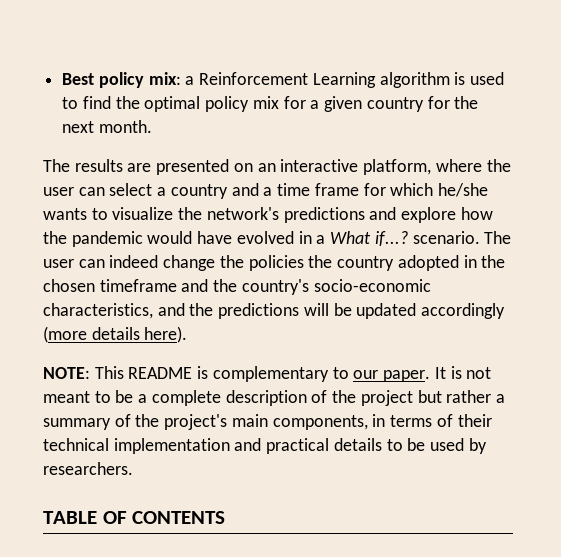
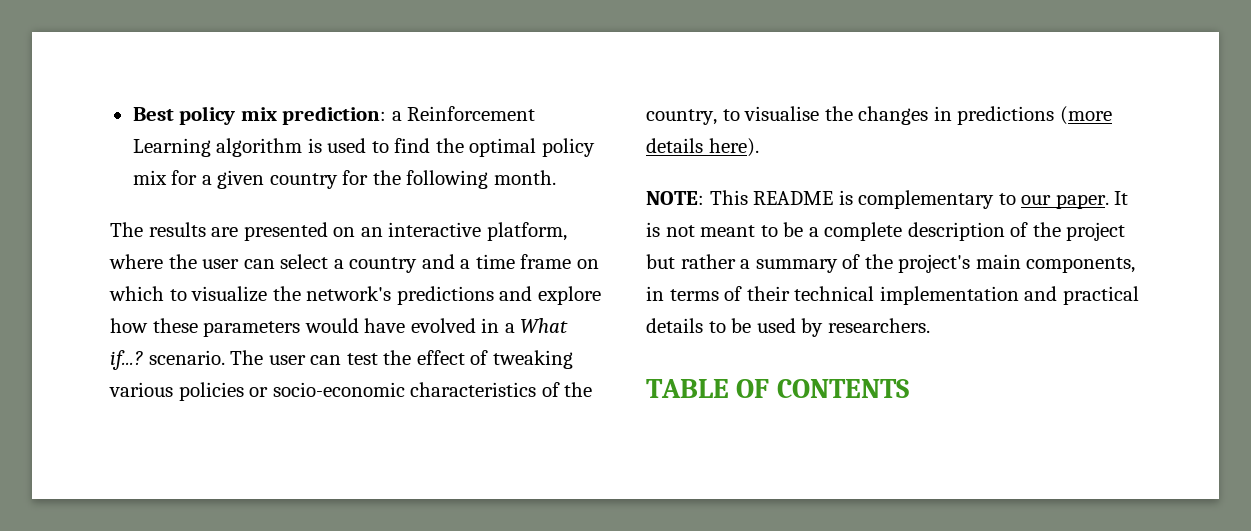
[148,72,181,85] mix: -> [240,106,387,125] mix prediction:
[62,121,95,133] next -> [406,170,489,189] following
[363,183,488,197] [43,208,87,220] for which he/she wants -> [576,259,599,269] [109,286,164,301] on which
[43,231,143,247] the pandemic -> [152,318,301,337] these parameters
[109,255,506,271] [43,279,431,295] [43,303,506,319] indeed change the policies the country adopted in the chosen timeframe and the country's socio-economic characteristics, and the predictions will be updated accordingly -> [346,350,573,369] [109,382,593,401] [646,106,1055,125] test the effect of tweaking various policies or socio-economic characteristics of the country, to visualise the changes in predictions

